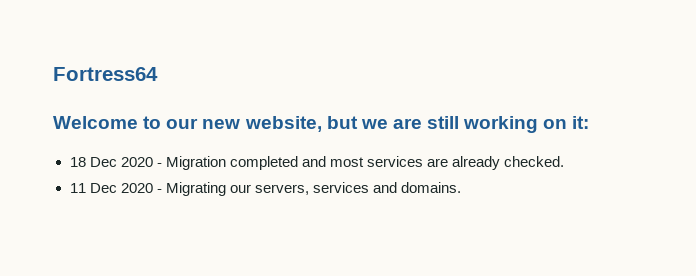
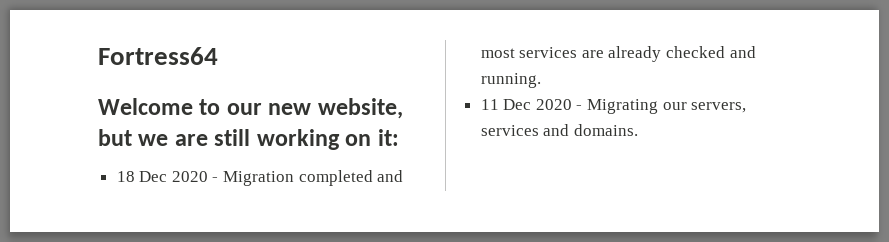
[504,156,565,167] checked. -> [666,46,756,58] [480,73,541,88] checked and running.

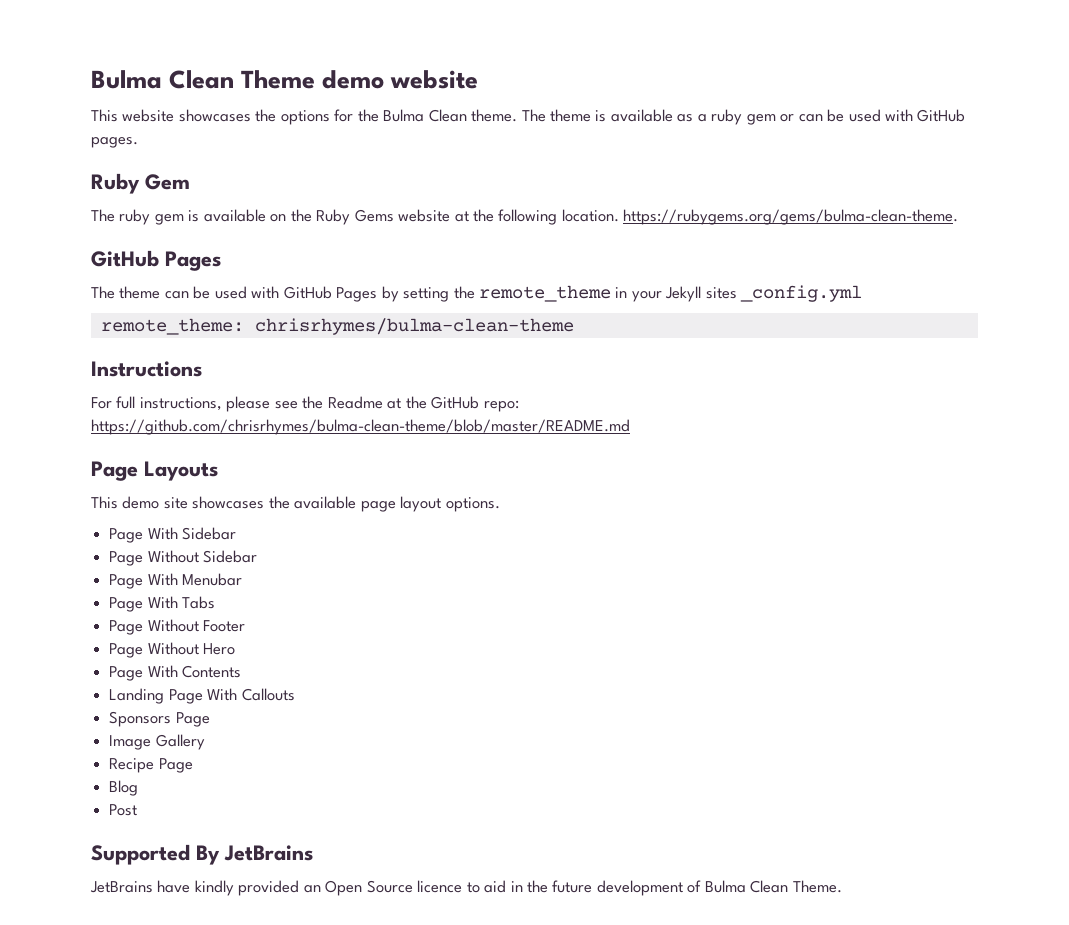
[98,47,218,65] [98,98,403,119] [98,129,399,150] [116,170,404,186] [480,46,756,62] [480,73,541,88] [480,99,747,114] [480,124,638,136] Fortress64 // Welcome to our new website, but we are still working on it: // 18 Dec 2020 - Migration completed and most services are already checked and running. // 11 Dec 2020 - Migrating our servers, services and domains. -> [91,70,479,89] [91,109,966,125] [91,137,138,148] [91,173,190,194] [91,209,959,225] [91,250,221,271] [91,285,863,302] [100,318,574,335] [91,361,202,377] [91,396,519,412] [91,419,630,435] [91,461,218,481] [91,496,500,512] [109,527,237,543] [109,550,258,566] [109,573,243,589] [109,596,216,612] [109,619,246,635] [109,642,236,658] [109,665,242,681] [109,688,295,704] [109,711,210,727] [109,734,205,750] [109,758,193,773] [109,780,139,796] [109,804,138,816] [91,844,313,865] [90,880,842,896] Bulma Clean Theme demo website // This website showcases the options for the Bulma Clean theme. The theme is available as a ruby gem or can be used with GitHub pages. // Ruby Gem // The ruby gem is available on the Ruby Gems website at the following location. https://rubygems.org/gems/bulma-clean-theme. // GitHub Pages // The theme can be used with GitHub Pages by setting the remote_theme in your Jekyll sites _config.yml // remote_theme: chrisrhymes/bulma-clean-theme // Instructions // For full instructions, please see the Readme at the GitHub repo: https://github.com/chrisrhymes/bulma-clean-theme/blob/master/README.md // Page Layouts // This demo site showcases the available page layout options. // Page With Sidebar // Page Without Sidebar // Page With Menubar // Page With Tabs // Page Without Footer // Page Without Hero // Page With Contents // Landing Page With Callouts // Sponsors Page // Image Gallery // Recipe Page // Blog // Post // Supported By JetBrains // JetBrains have kindly provided an Open Source licence to aid in the future development of Bulma Clean Theme.

